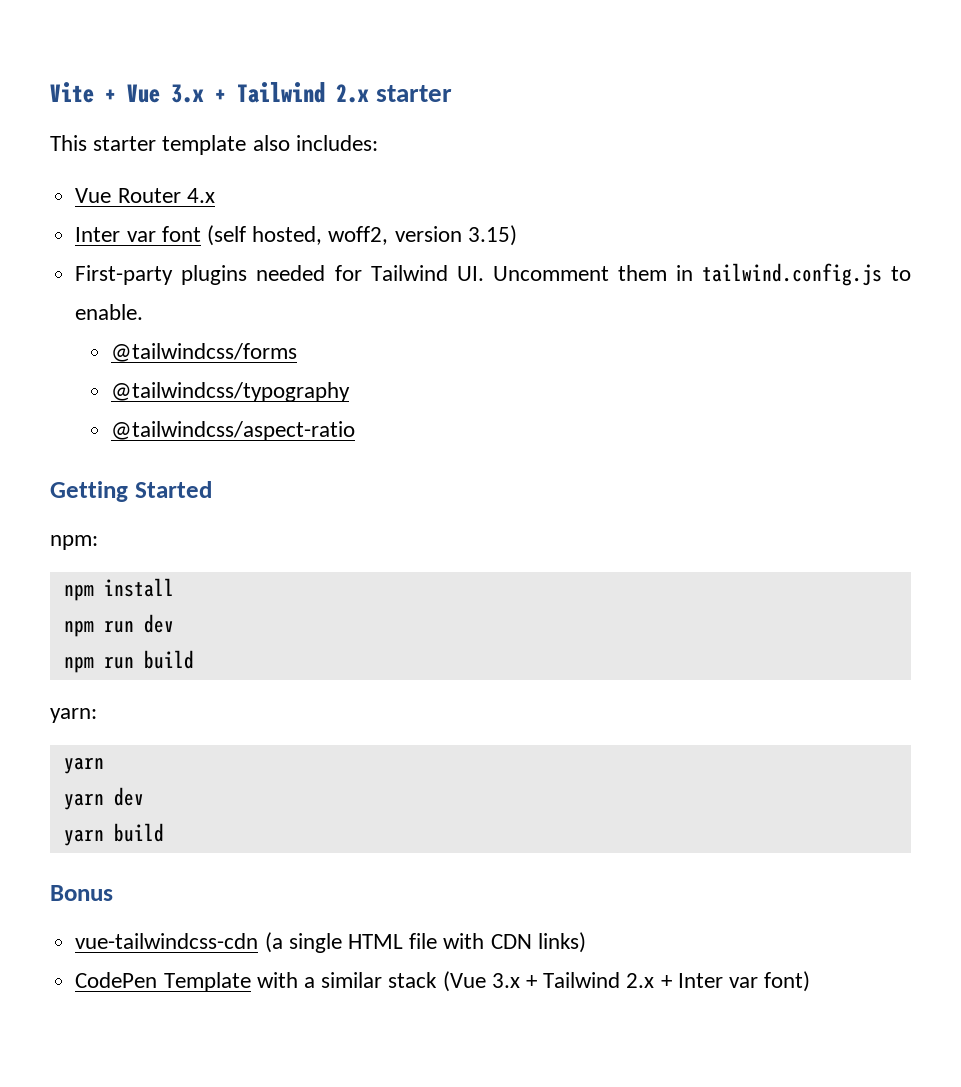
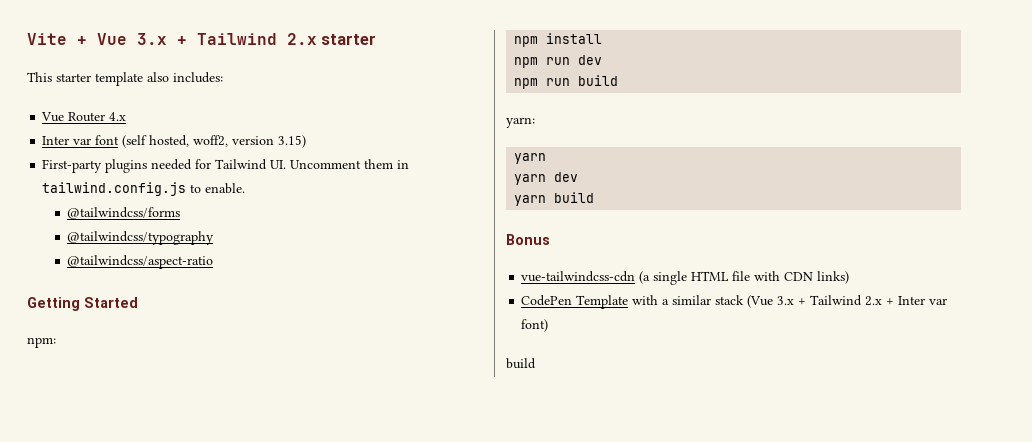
(811, 981) none -> [506,358,536,369] // build

